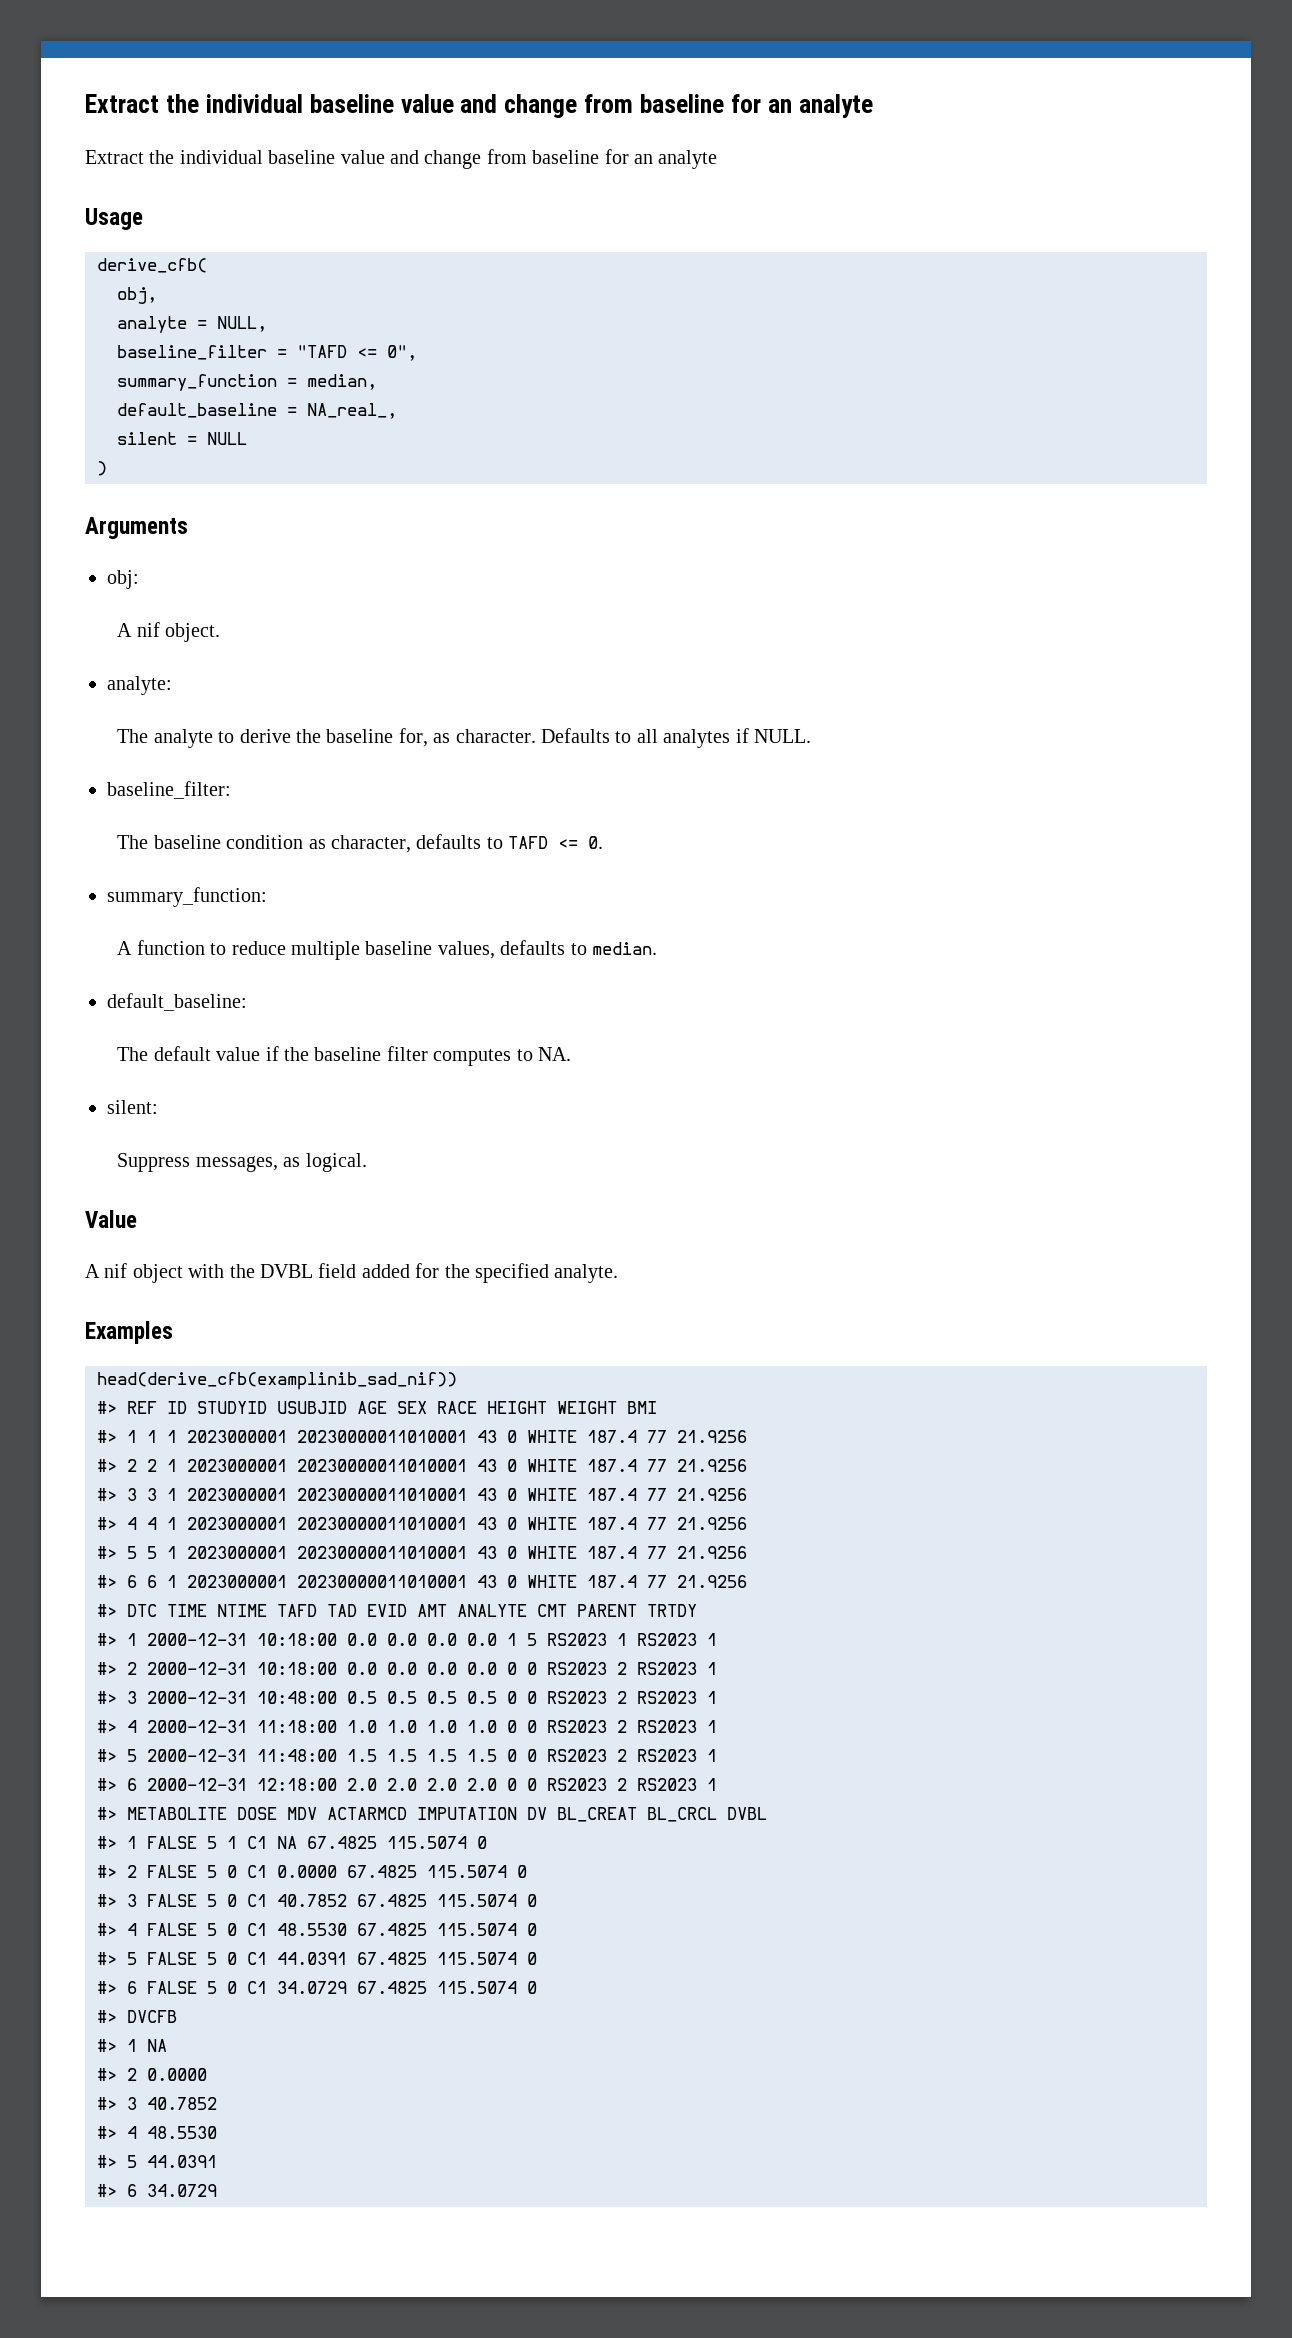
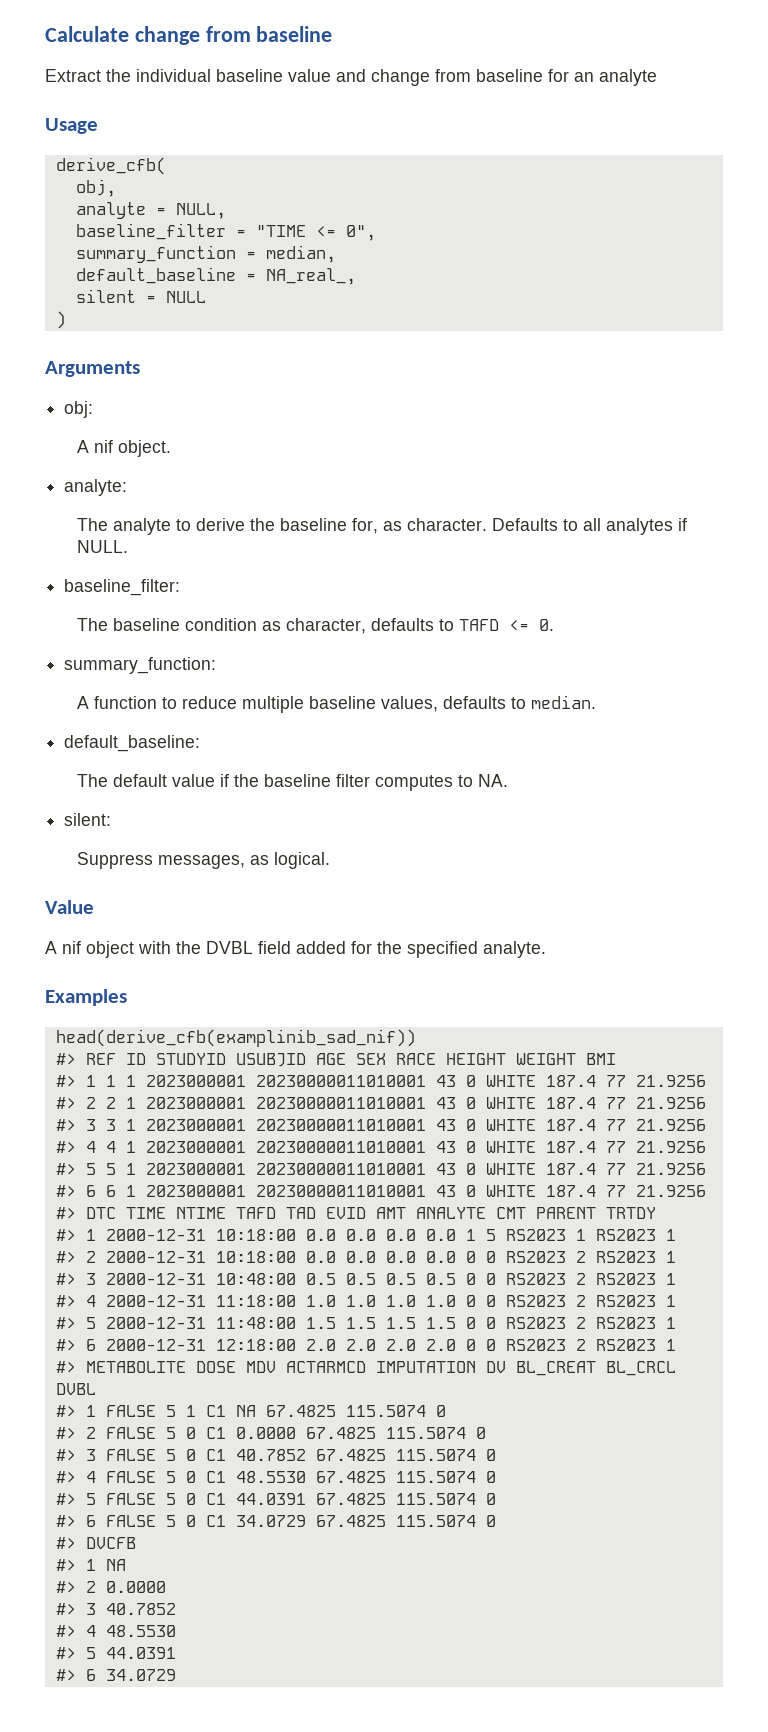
[85,94,873,118] Extract the individual baseline value and change from baseline for an analyte -> [45,26,333,45] Calculate change from baseline
[297,345,347,358] "TAFD -> [255,225,306,237] "TIME

